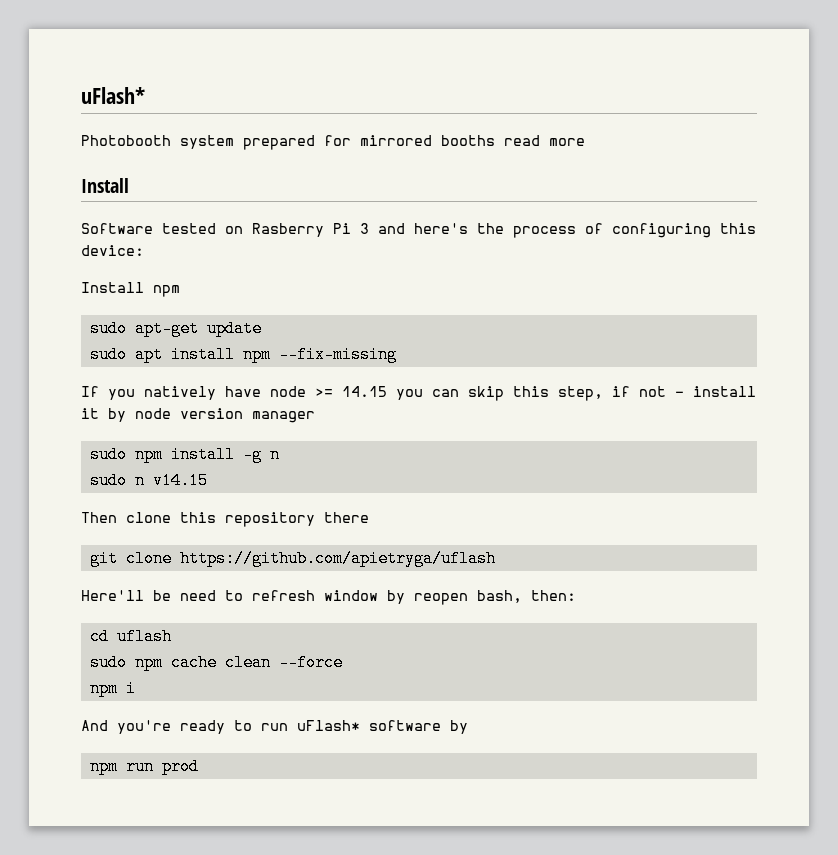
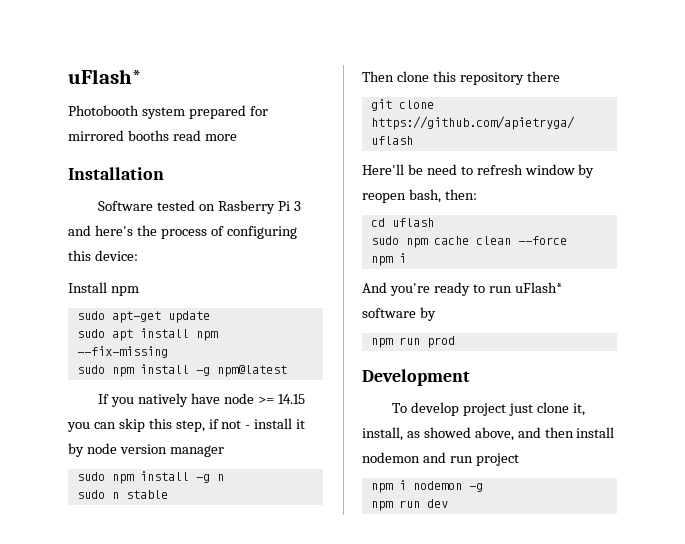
[81,178,129,193] Install -> [68,167,164,180] Installation
(397, 354) none -> [76,364,287,377] // sudo npm install -g npm@latest
[152,472,208,489] v14.15 -> [125,490,168,499] stable
(199, 766) none -> [362,369,470,386] [392,402,585,416] [362,427,615,441] [362,452,519,466] [370,480,483,493] [370,499,448,511] // Development // To develop project just clone it, install, as showed above, and then install nodemon and run project // npm i nodemon -g // npm run dev

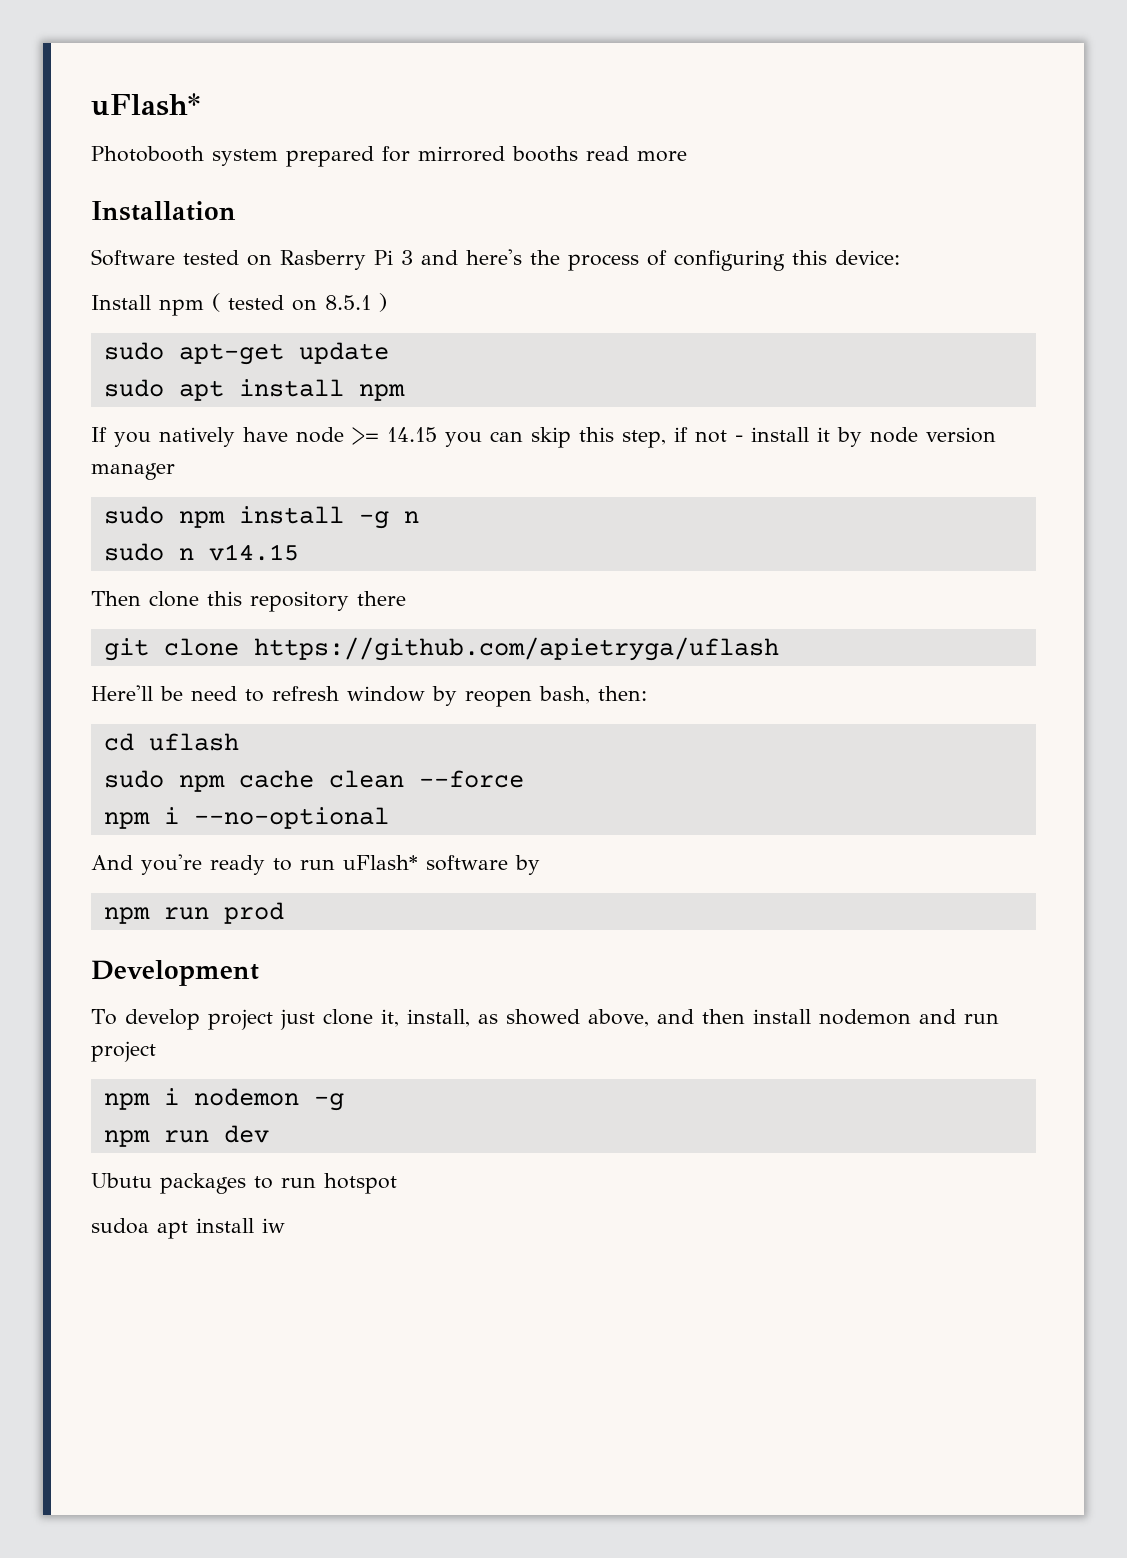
(139, 291) none -> [212,293,387,312] ( tested on 8.5.1 )
[76,346,168,358] [76,364,287,377] --fix-missing // sudo npm install -g npm@latest -> (405, 392) none
[125,490,168,499] stable -> [208,544,299,561] v14.15
(406, 258) none -> [193,807,389,829] --no-optional
(448, 503) none -> [91,1173,397,1194] [91,1218,285,1239] // Ubutu packages to run hotspot // sudoa apt install iw

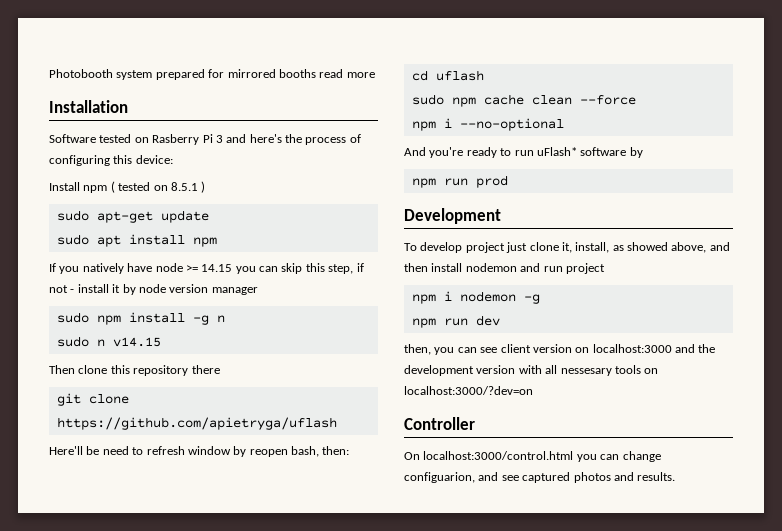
[91,93,200,116] uFlash* // -> (49, 73) none
[91,1173,397,1194] [91,1218,285,1239] Ubutu packages to run hotspot // sudoa apt install iw -> [404,344,716,355] [404,365,659,376] [404,386,533,395] [404,417,475,430] [404,451,661,462] [404,472,676,483] then, you can see client version on localhost:3000 and the development version with all nessesary tools on localhost:3000/?dev=on // Controller // On localhost:3000/control.html you can change configuarion, and see captured photos and results.

